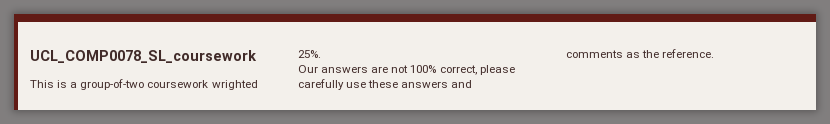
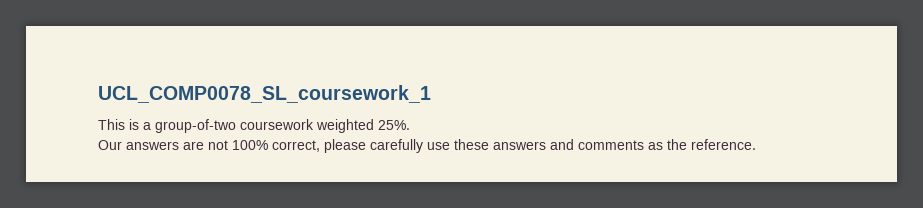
[30,50,257,63] UCL_COMP0078_SL_coursework -> [98,85,431,103] UCL_COMP0078_SL_coursework_1
[211,80,258,90] wrighted -> [316,119,374,133] weighted

